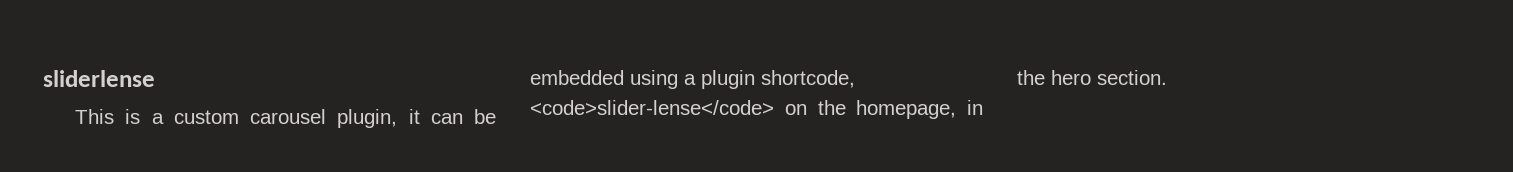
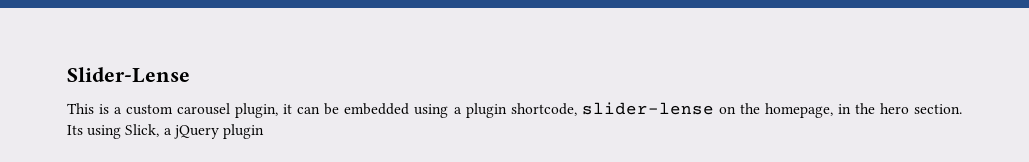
[43,70,155,87] sliderlense -> [67,67,190,83] Slider-Lense
[530,100,774,115] <code>slider-lense</code> -> [581,102,714,115] slider-lense
(1167, 77) none -> [67,124,264,139] Its using Slick, a jQuery plugin

